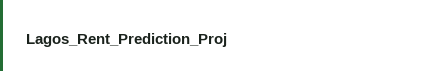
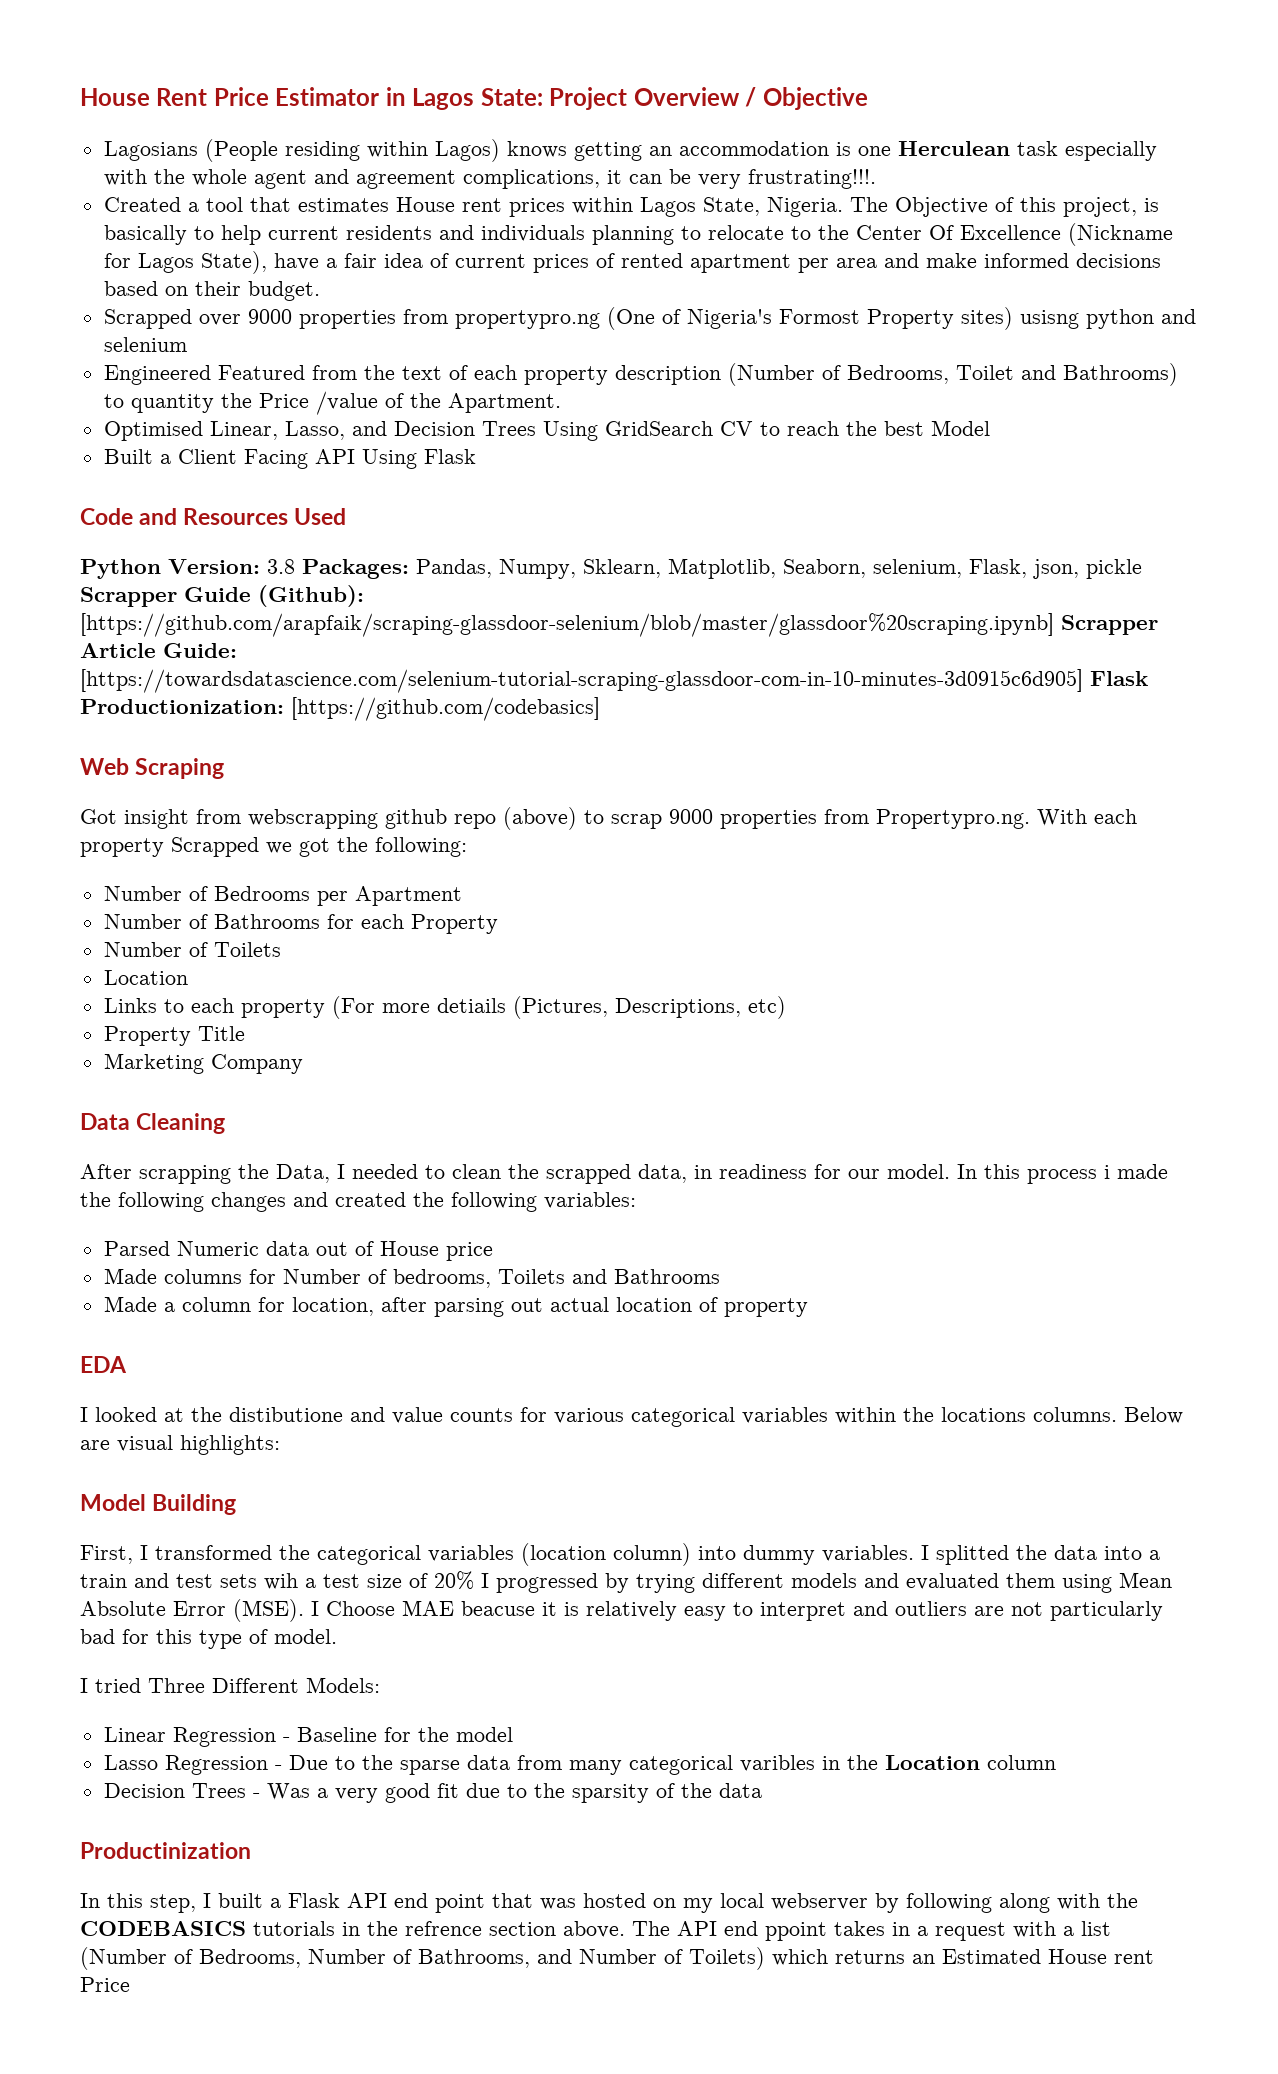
[26,33,227,47] Lagos_Rent_Prediction_Proj -> [80,87,868,110] [103,139,1157,162] [103,169,876,189] [103,197,1159,217] [103,223,1173,246] [103,251,1161,274] [103,281,320,301] [103,307,1196,330] [103,337,187,352] [103,363,1178,386] [103,391,561,415] [103,420,990,441] [103,449,476,469] [80,508,347,525] [80,558,1142,579] [80,585,364,607] [80,613,1158,637] [80,643,237,658] [80,669,1148,693] [80,697,600,721] [80,758,225,779] [80,807,1137,830] [80,837,467,857] [103,886,462,906] [103,914,498,934] [103,942,281,957] [103,970,188,985] [103,996,786,1019] [103,1026,245,1046] [103,1053,303,1074] [80,1113,226,1134] [80,1164,1168,1184] [80,1192,636,1212] [103,1241,493,1261] [103,1268,720,1288] [103,1296,808,1317] [80,1356,127,1373] [80,1407,1183,1427] [80,1435,280,1455] [80,1494,237,1515] [80,1543,1160,1566] [80,1571,1172,1593] [80,1599,1163,1622] [80,1629,337,1649] [80,1677,380,1693] [103,1727,513,1747] [103,1755,1056,1775] [103,1783,762,1803] [80,1842,251,1859] [80,1893,1138,1913] [80,1921,1111,1941] [80,1947,1154,1970] [80,1977,130,1992] House Rent Price Estimator in Lagos State: Project Overview / Objective // Lagosians (People residing within Lagos) knows getting an accommodation is one Herculean task especially with the whole agent and agreement complications, it can be very frustrating!!!. // Created a tool that estimates House rent prices within Lagos State, Nigeria. The Objective of this project, is basically to help current residents and individuals planning to relocate to the Center Of Excellence (Nickname for Lagos State), have a fair idea of current prices of rented apartment per area and make informed decisions based on their budget. // Scrapped over 9000 properties from propertypro.ng (One of Nigeria's Formost Property sites) usisng python and selenium // Engineered Featured from the text of each property description (Number of Bedrooms, Toilet and Bathrooms) to quantity the Price /value of the Apartment. // Optimised Linear, Lasso, and Decision Trees Using GridSearch CV to reach the best Model // Built a Client Facing API Using Flask // Code and Resources Used // Python Version: 3.8 Packages: Pandas, Numpy, Sklearn, Matplotlib, Seaborn, selenium, Flask, json, pickle Scrapper Guide (Github): [https://github.com/arapfaik/scraping-glassdoor-selenium/blob/master/glassdoor%20scraping.ipynb] Scrapper Article Guide: [https://towardsdatascience.com/selenium-tutorial-scraping-glassdoor-com-in-10-minutes-3d0915c6d905] Flask Productionization: [https://github.com/codebasics] // Web Scraping // Got insight from webscrapping github repo (above) to scrap 9000 properties from Propertypro.ng. With each property Scrapped we got the following: // Number of Bedrooms per Apartment // Number of Bathrooms for each Property // Number of Toilets // Location // Links to each property (For more detiails (Pictures, Descriptions, etc) // Property Title // Marketing Company // Data Cleaning // After scrapping the Data, I needed to clean the scrapped data, in readiness for our model. In this process i made the following changes and created the following variables: // Parsed Numeric data out of House price // Made columns for Number of bedrooms, Toilets and Bathrooms // Made a column for location, after parsing out actual location of property // EDA // I looked at the distibutione and value counts for various categorical variables within the locations columns. Below are visual highlights: // Model Building // First, I transformed the categorical variables (location column) into dummy variables. I splitted the data into a train and test sets wih a test size of 20% I progressed by trying different models and evaluated them using Mean Absolute Error (MSE). I Choose MAE beacuse it is relatively easy to interpret and outliers are not particularly bad for this type of model. // I tried Three Different Models: // Linear Regression - Baseline for the model // Lasso Regression - Due to the sparse data from many categorical varibles in the Location column // Decision Trees - Was a very good fit due to the sparsity of the data // Productinization // In this step, I built a Flask API end point that was hosted on my local webserver by following along with the CODEBASICS tutorials in the refrence section above. The API end ppoint takes in a request with a list (Number of Bedrooms, Number of Bathrooms, and Number of Toilets) which returns an Estimated House rent Price

